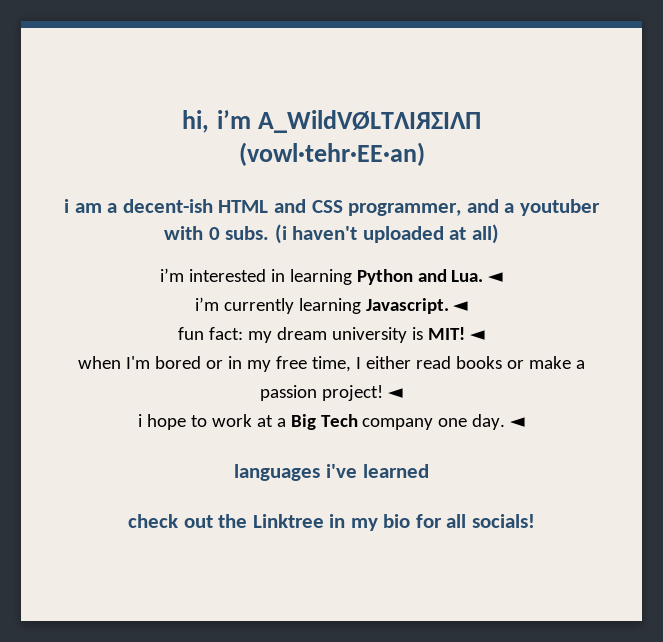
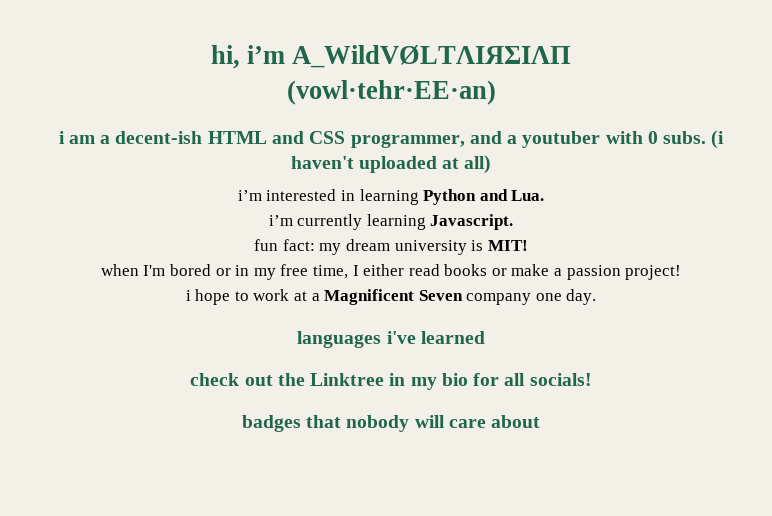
[488,272,504,282] ◄ -> (545, 195) none
[453,301,469,311] ◄ -> (514, 222) none
[469,330,485,340] ◄ -> (528, 245) none
[387,388,403,398] ◄ -> (682, 272) none
[290,414,358,430] Big Tech -> [324,289,463,305] Magnificent Seven
[510,417,526,427] ◄ -> (597, 297) none
(535, 521) none -> [241,415,541,432] // badges that nobody will care about

